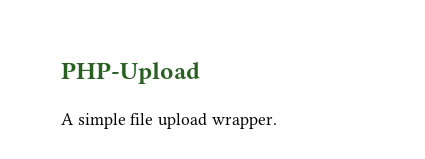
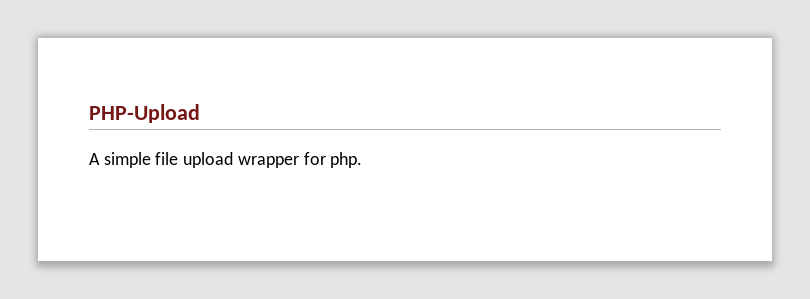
[211,116,277,129] wrapper. -> [237,152,363,168] wrapper for php.

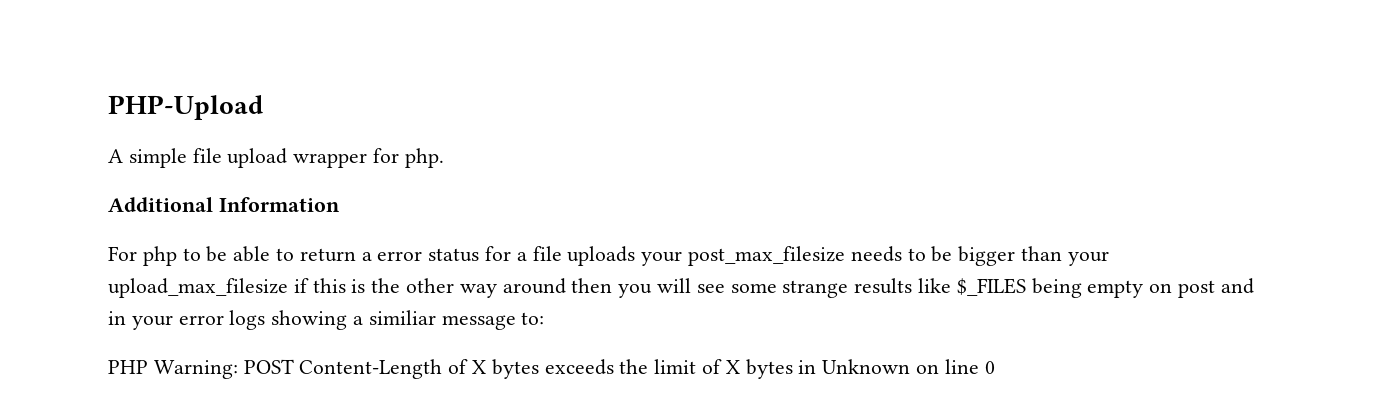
(363, 160) none -> [108,197,340,212] [108,246,1109,266] [108,278,1254,298] [108,310,545,330] [108,359,995,379] // Additional Information // For php to be able to return a error status for a file uploads your post_max_filesize needs to be bigger than your upload_max_filesize if this is the other way around then you will see some strange results like $_FILES being empty on post and in your error logs showing a similiar message to: // PHP Warning: POST Content-Length of X bytes exceeds the limit of X bytes in Unknown on line 0

